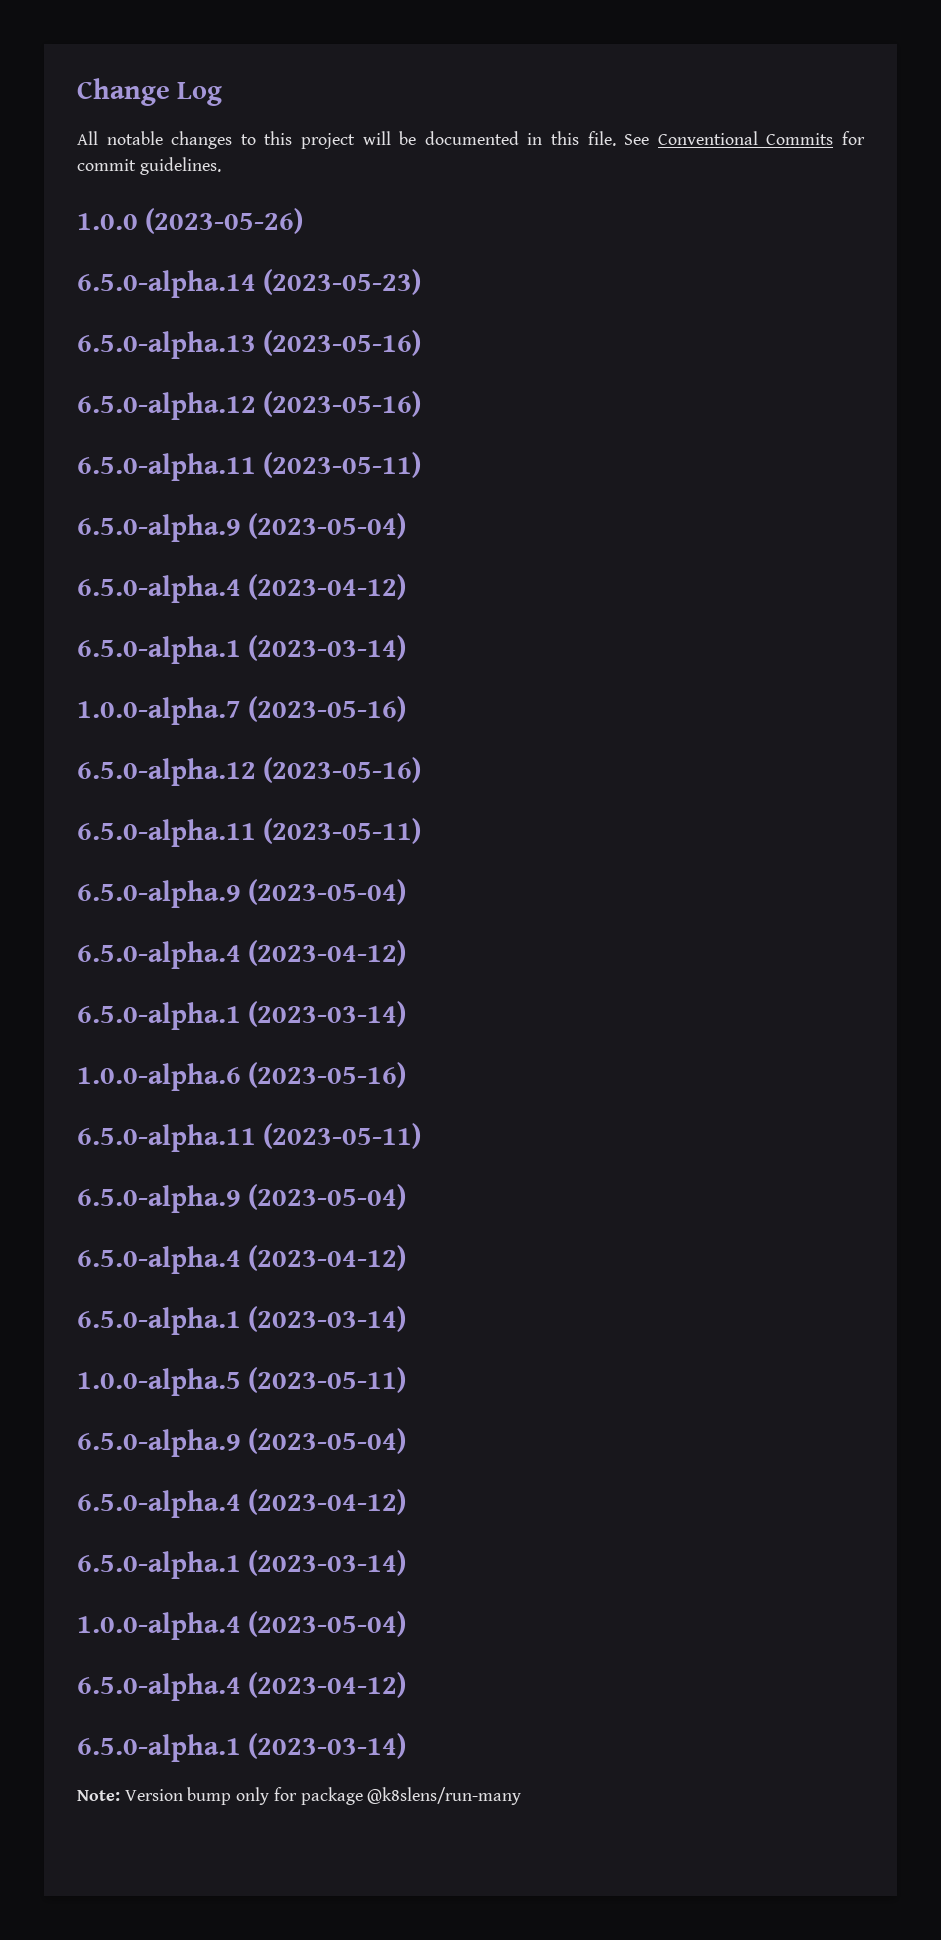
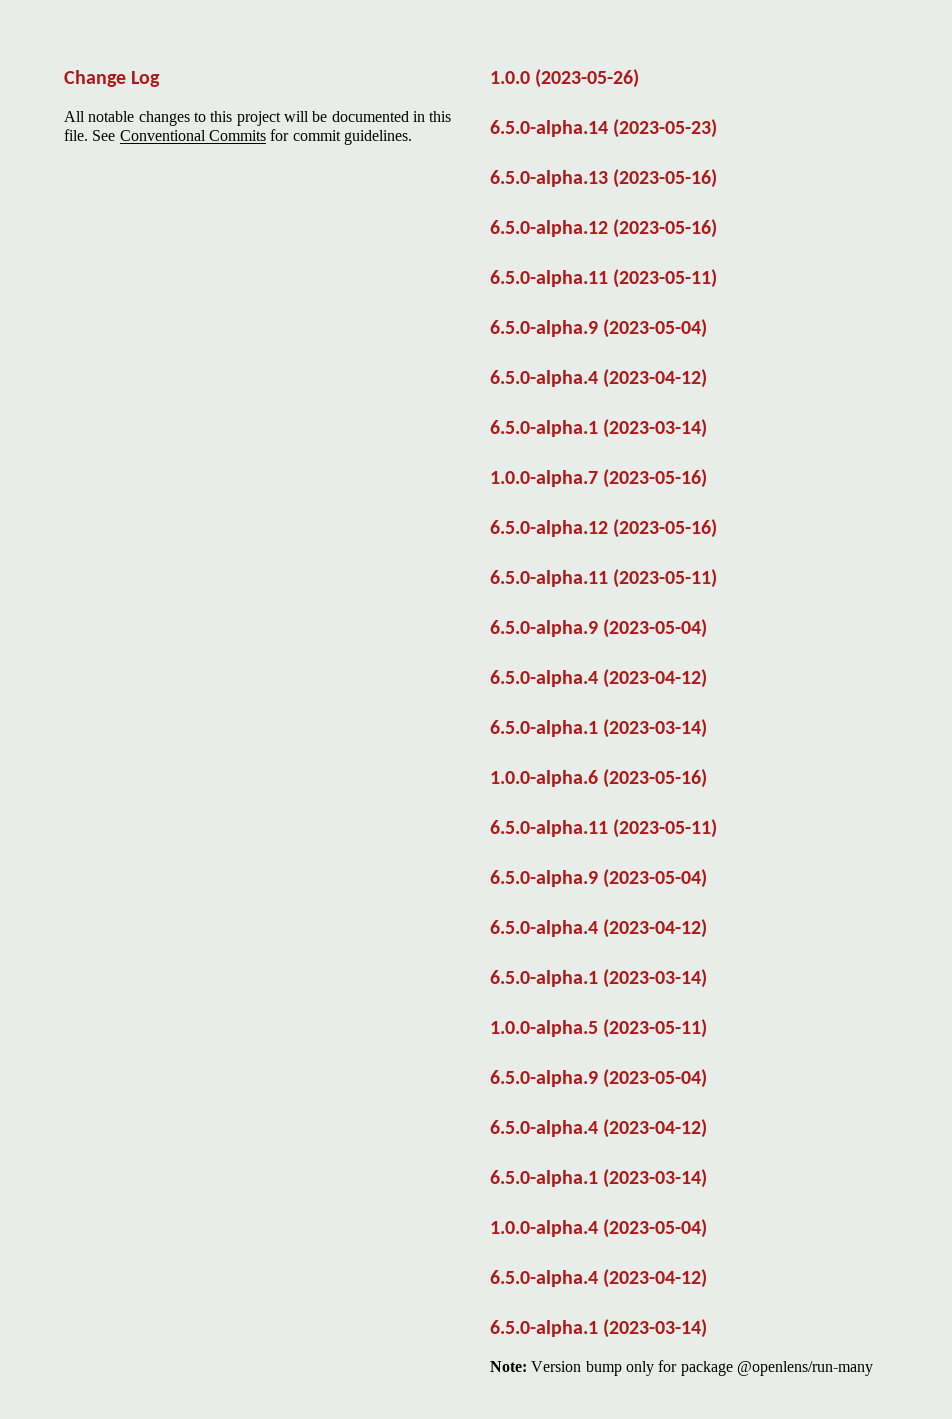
[367,1787,522,1805] @k8slens/run-many -> [736,1361,873,1376] @openlens/run-many

